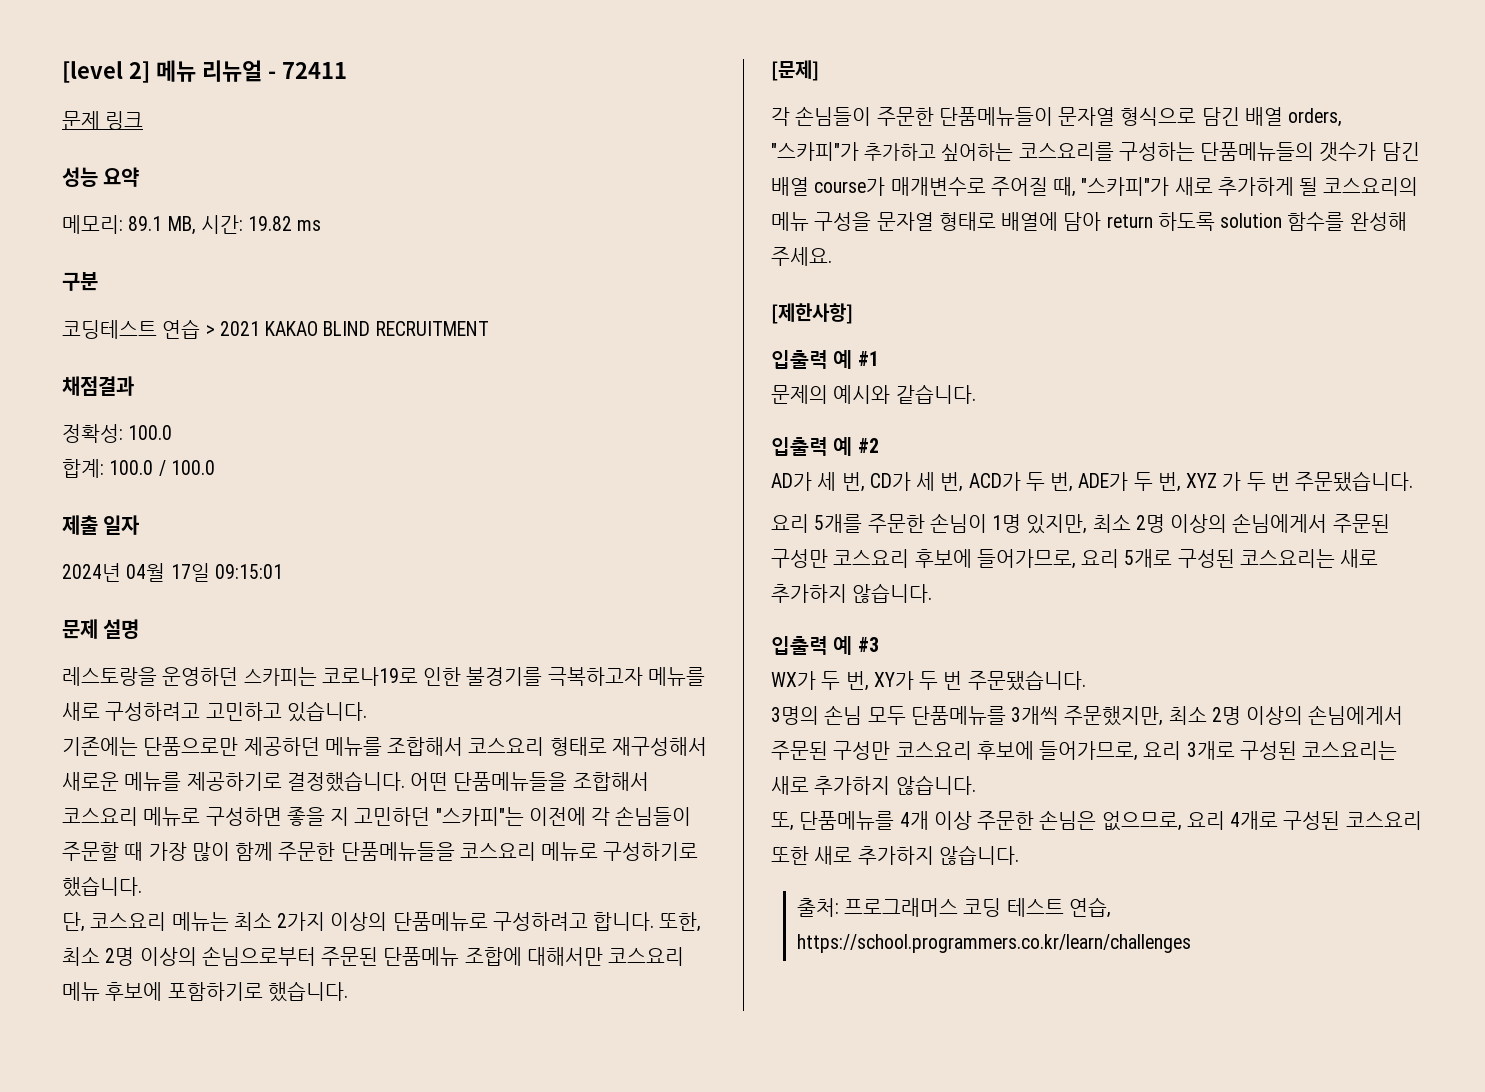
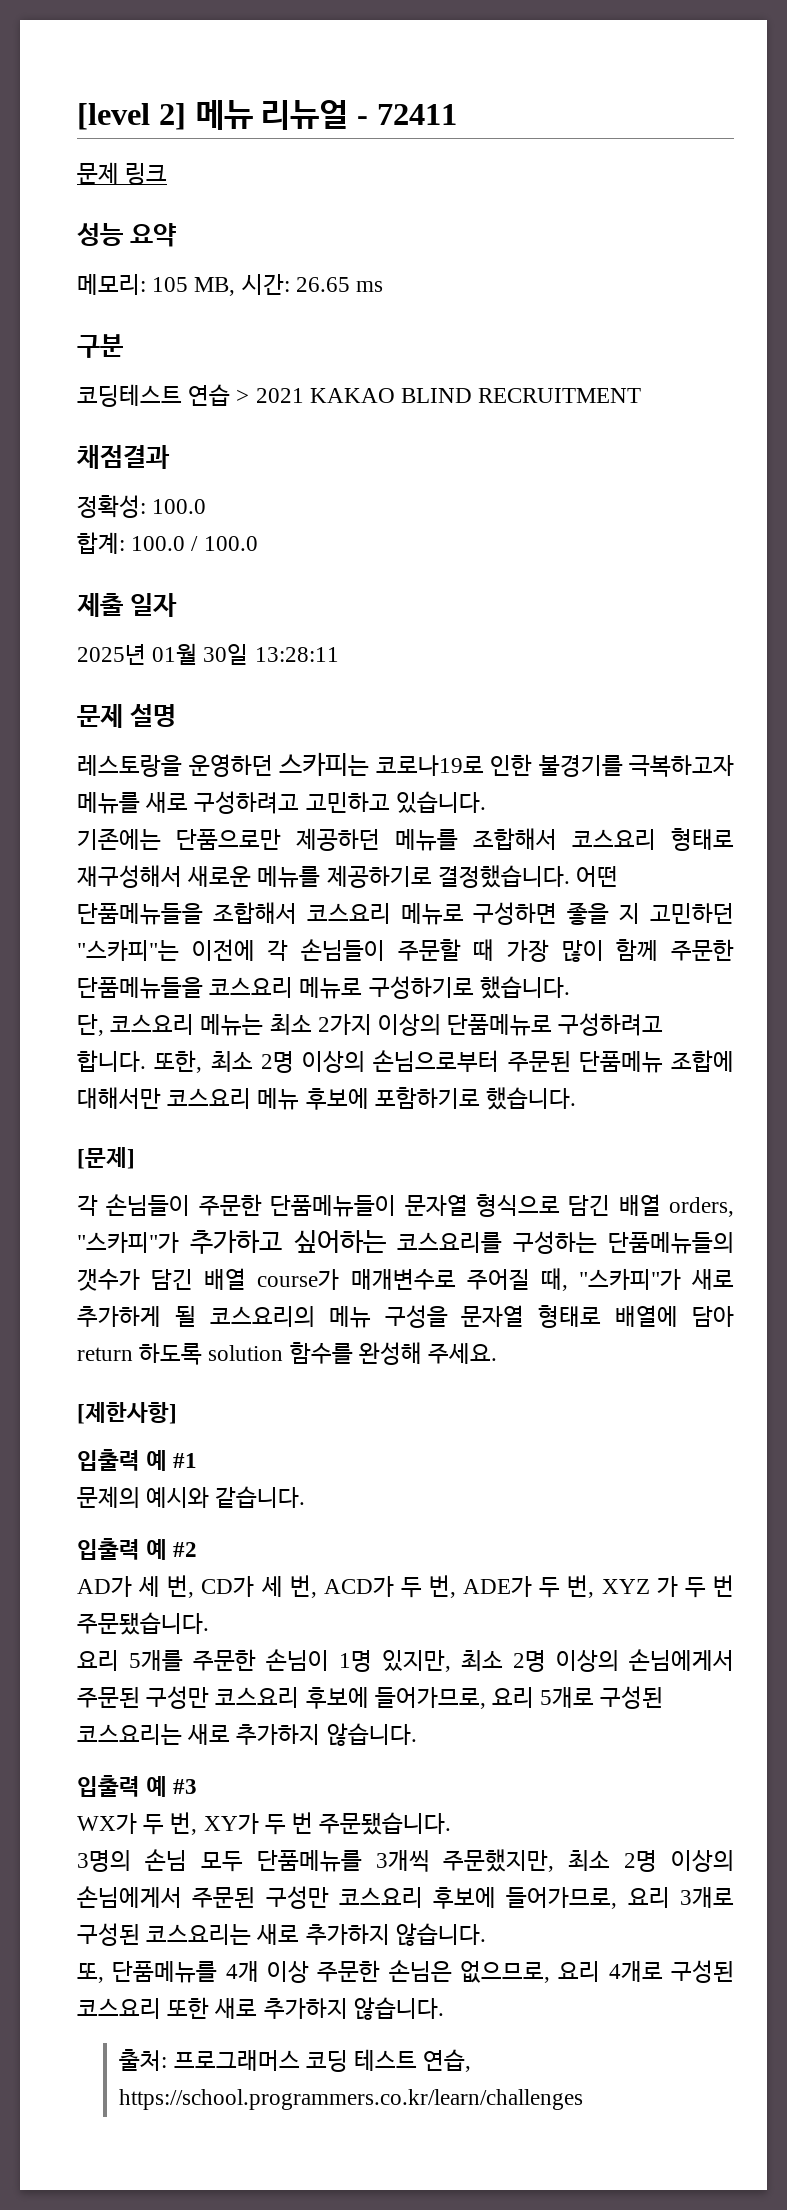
[128,216,163,231] 89.1 -> [152,277,189,292] 105
[248,216,293,231] 19.82 -> [295,277,350,292] 26.65
[62,563,283,582] 2024년 04월 17일 09:15:01 -> [77,643,339,665] 2025년 01월 30일 13:28:11

